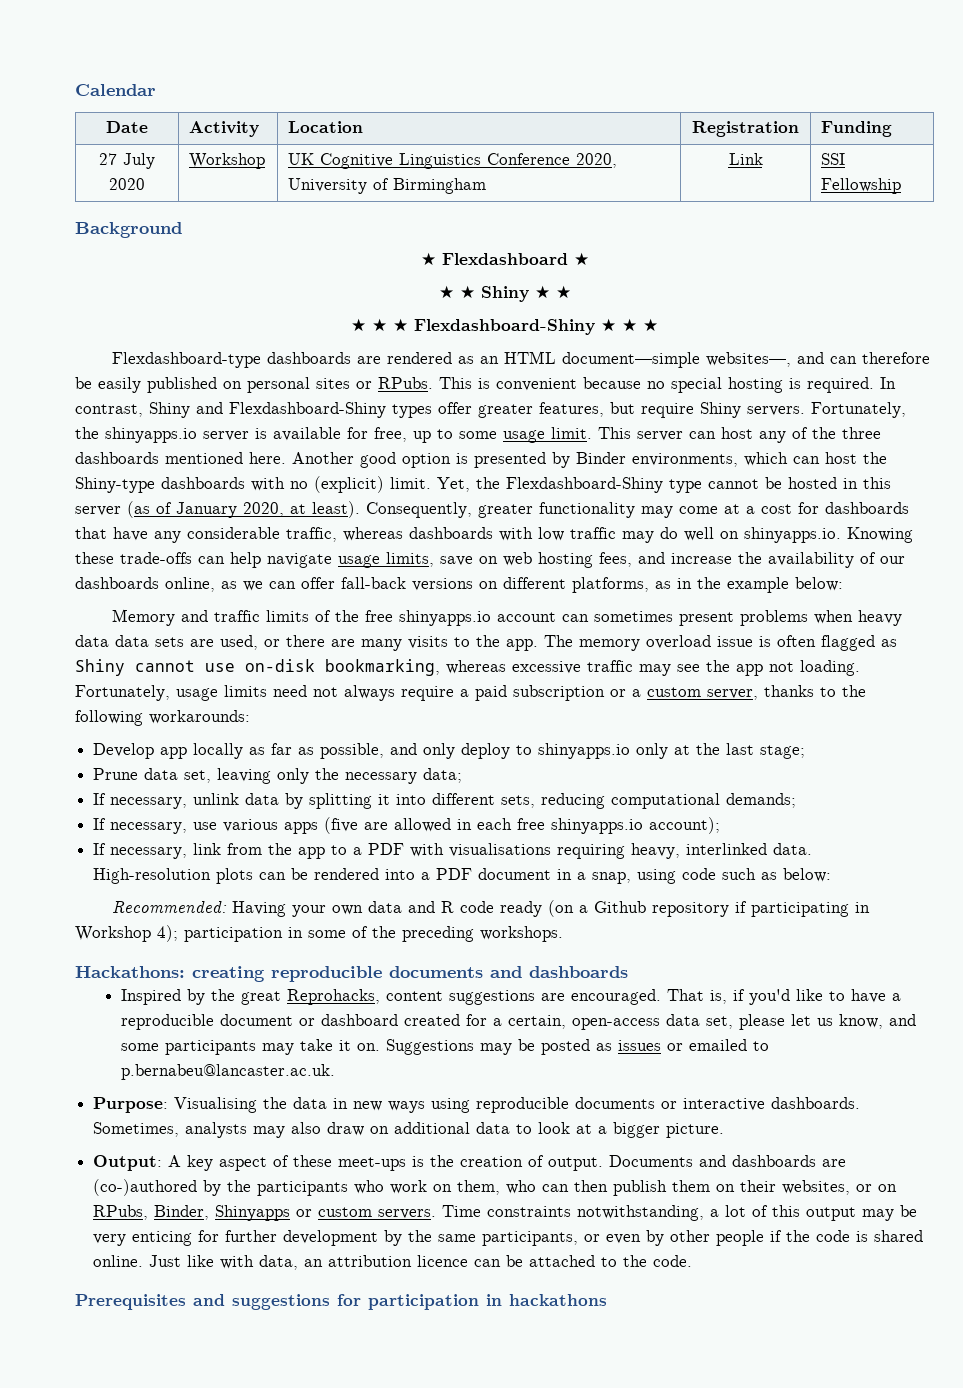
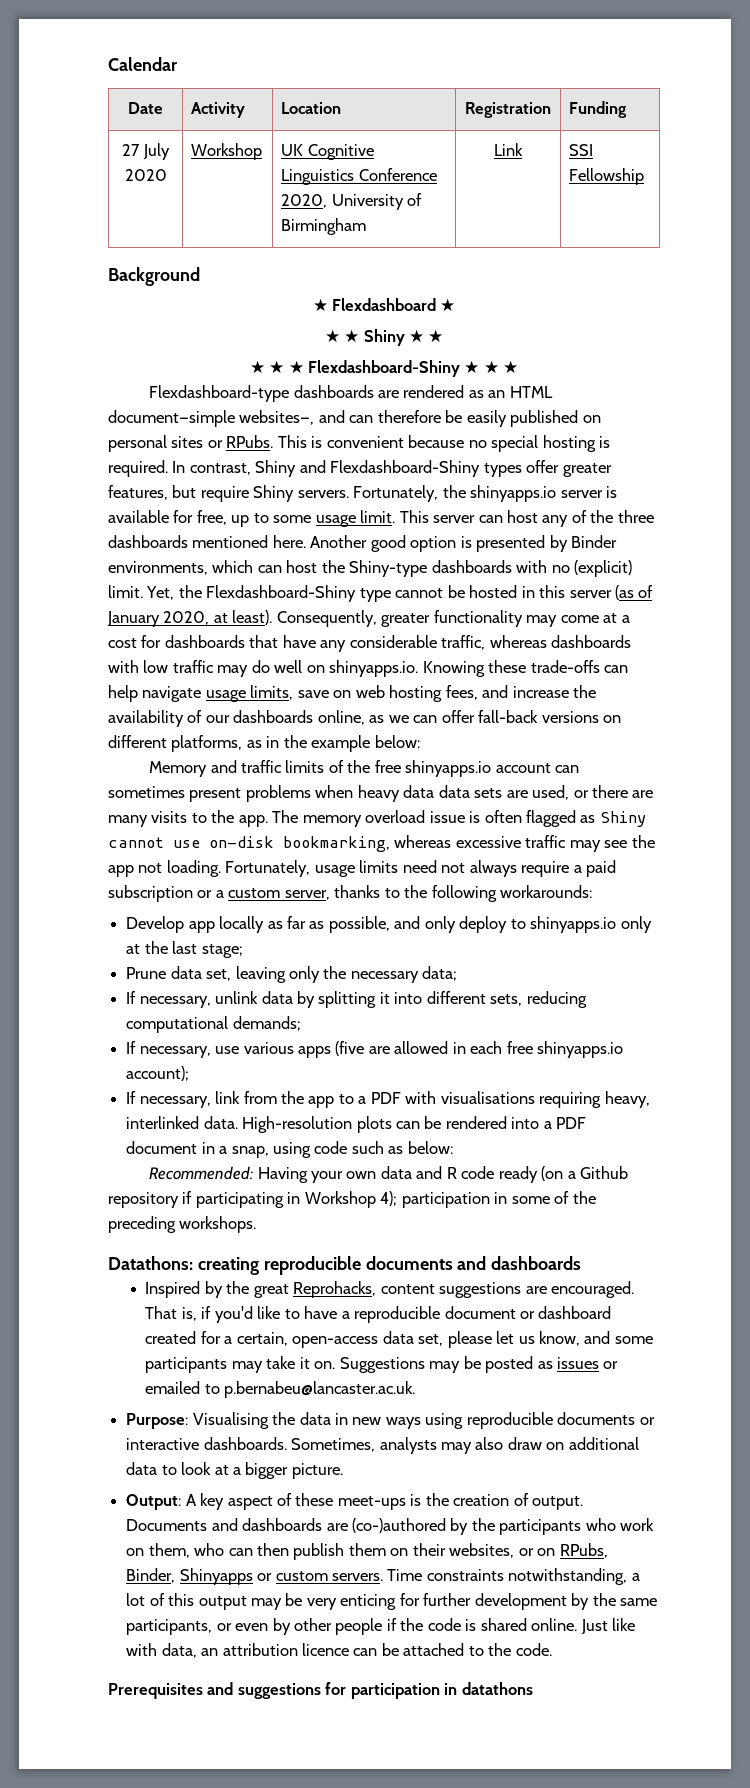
[75,966,185,978] Hackathons: -> [108,1256,193,1270] Datathons:
[509,1294,607,1306] hackathons -> [461,1682,533,1695] datathons

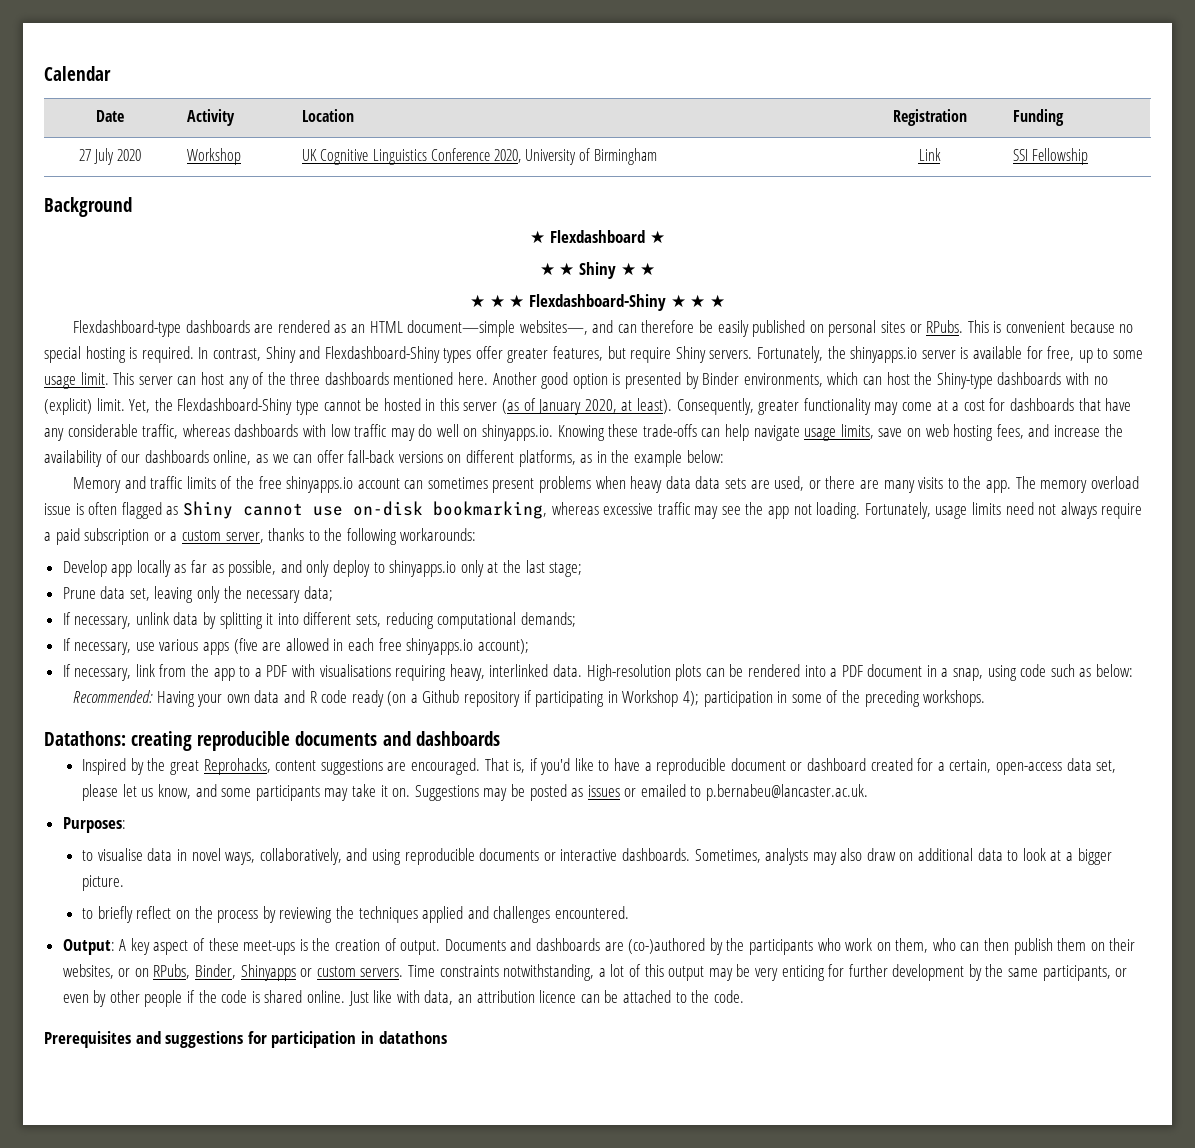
[126,1412,421,1429] Purpose: Visualising the data in new ways -> [62,817,126,833] [82,848,368,865] Purposes: // to visualise data in novel ways, collaboratively, and
(343, 1471) none -> [82,906,629,923] // to briefly reflect on the process by reviewing the techniques applied and challenges encountered.

